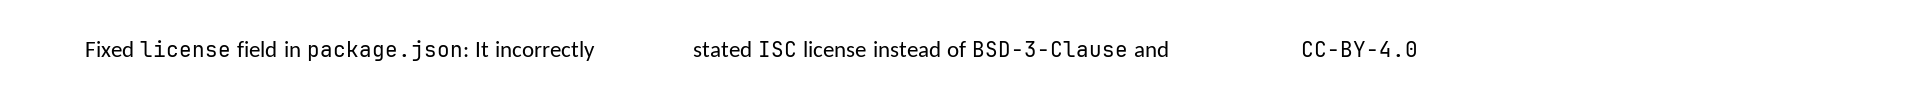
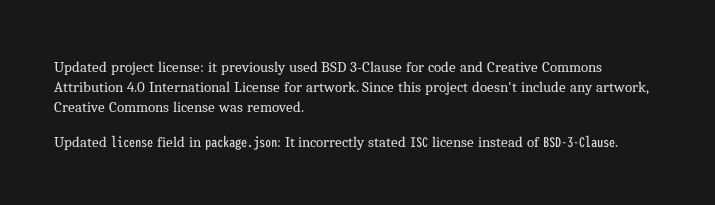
[85,41,134,57] Fixed -> [54,61,602,75] [54,81,649,95] [54,101,304,112] [54,136,107,150] Updated project license: it previously used BSD 3-Clause for code and Creative Commons Attribution 4.0 International License for artwork. Since this project doesn't include any artwork, Creative Commons license was removed. // Updated
[972,41,1418,57] BSD-3-Clause and CC-BY-4.0 -> [542,135,618,148] BSD-3-Clause.

